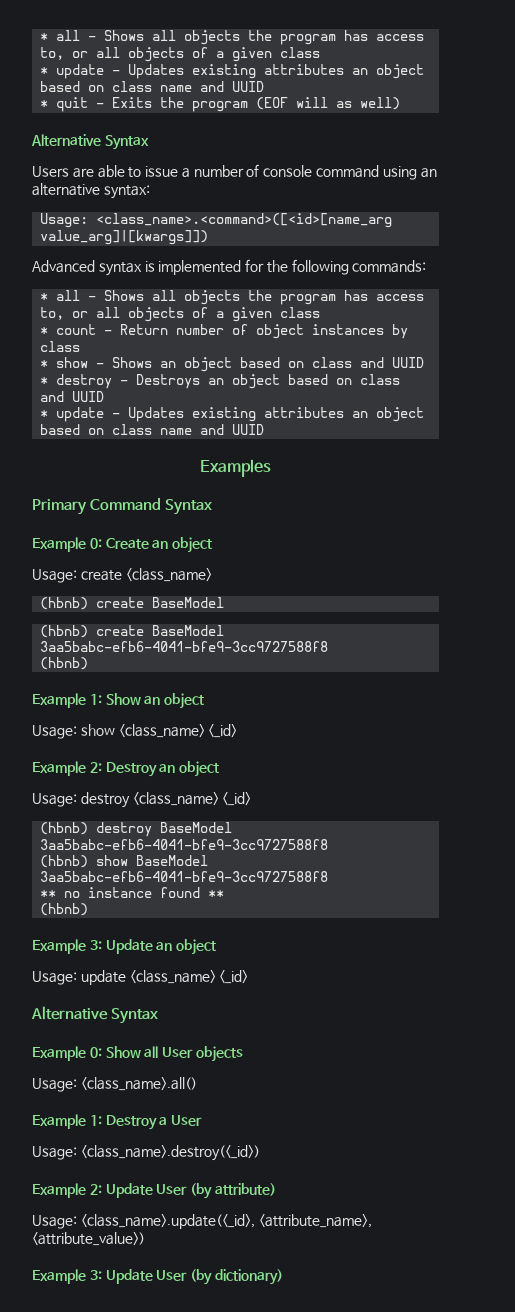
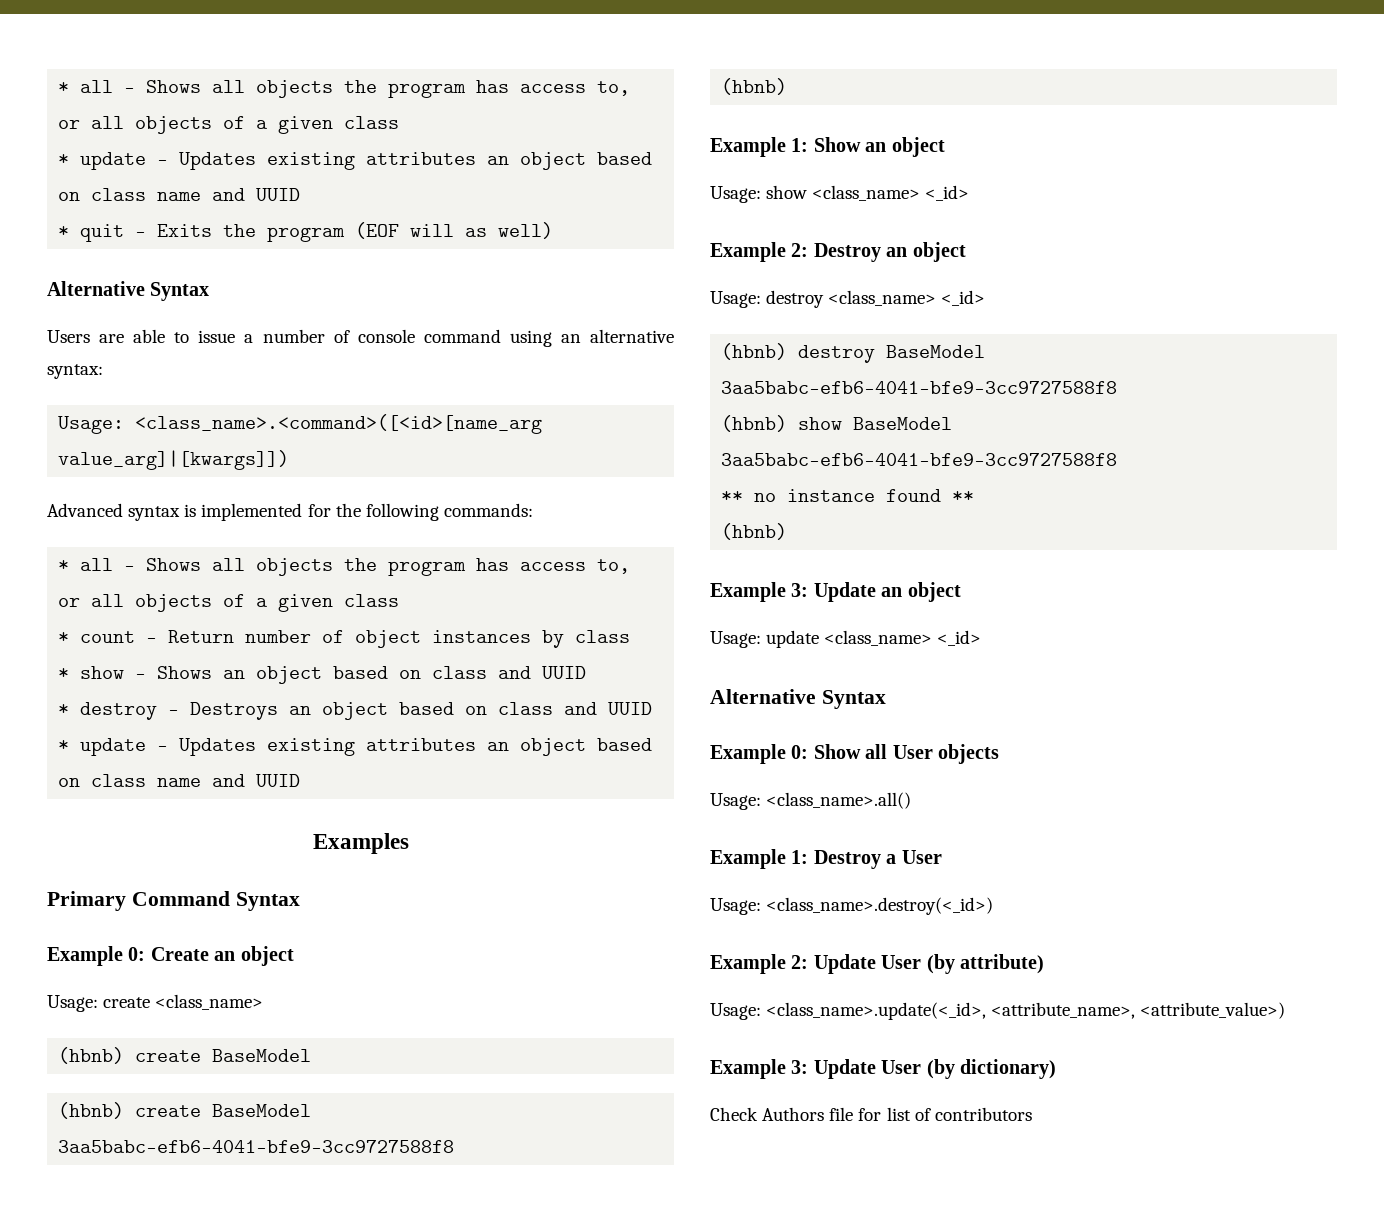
(283, 1277) none -> [710,1107,1032,1121] // Check Authors file for list of contributors

